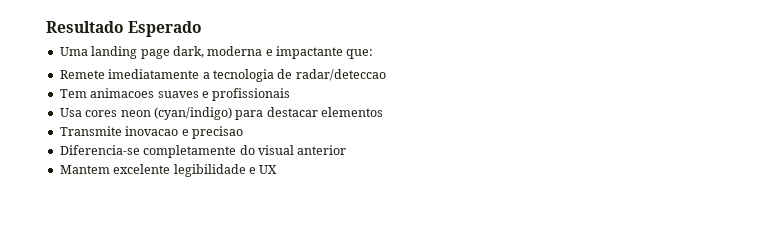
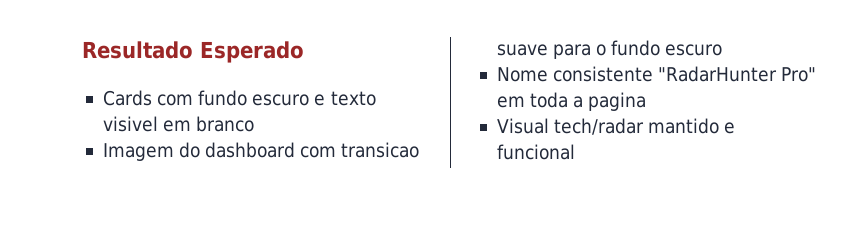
[59,46,374,59] [59,69,386,82] [59,88,291,101] [59,107,383,120] [59,126,243,139] [59,145,347,158] [59,164,278,177] Uma landing page dark, moderna e impactante que: // Remete imediatamente a tecnologia de radar/deteccao // Tem animacoes suaves e profissionais // Usa cores neon (cyan/indigo) para destacar elementos // Transmite inovacao e precisao // Diferencia-se completamente do visual anterior // Mantem excelente legibilidade e UX -> [102,90,376,106] [102,116,255,132] [102,142,420,161] [496,40,723,59] [496,66,817,82] [496,92,647,111] [496,118,736,135] [496,144,575,160] Cards com fundo escuro e texto visivel em branco // Imagem do dashboard com transicao suave para o fundo escuro // Nome consistente "RadarHunter Pro" em toda a pagina // Visual tech/radar mantido e funcional

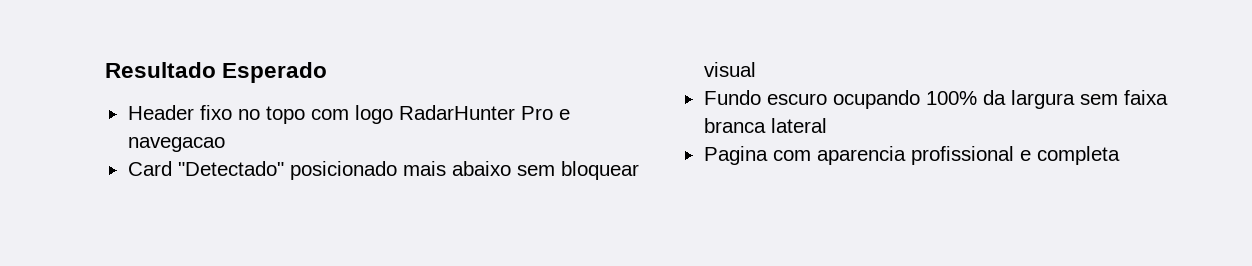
[102,90,376,106] [102,116,255,132] [102,142,420,161] [496,40,723,59] [496,66,817,82] [496,92,647,111] [496,118,736,135] [496,144,575,160] Cards com fundo escuro e texto visivel em branco // Imagem do dashboard com transicao suave para o fundo escuro // Nome consistente "RadarHunter Pro" em toda a pagina // Visual tech/radar mantido e funcional -> [127,105,570,124] [127,137,225,152] [127,161,639,180] [703,62,756,77] [703,90,1168,109] [703,118,827,133] [703,146,1120,165] Header fixo no topo com logo RadarHunter Pro e navegacao // Card "Detectado" posicionado mais abaixo sem bloquear visual // Fundo escuro ocupando 100% da largura sem faixa branca lateral // Pagina com aparencia profissional e completa

